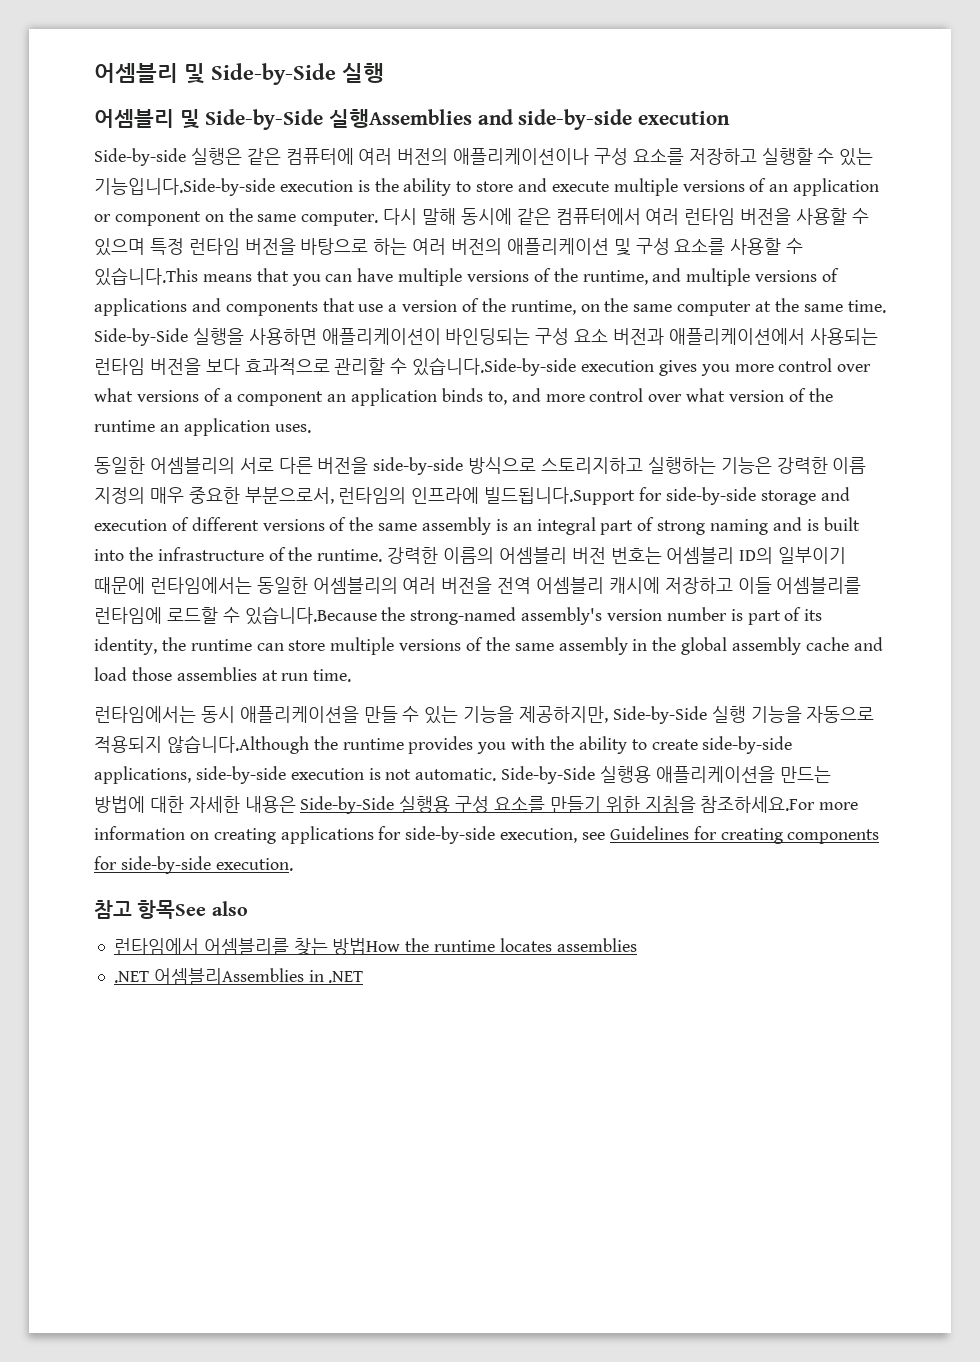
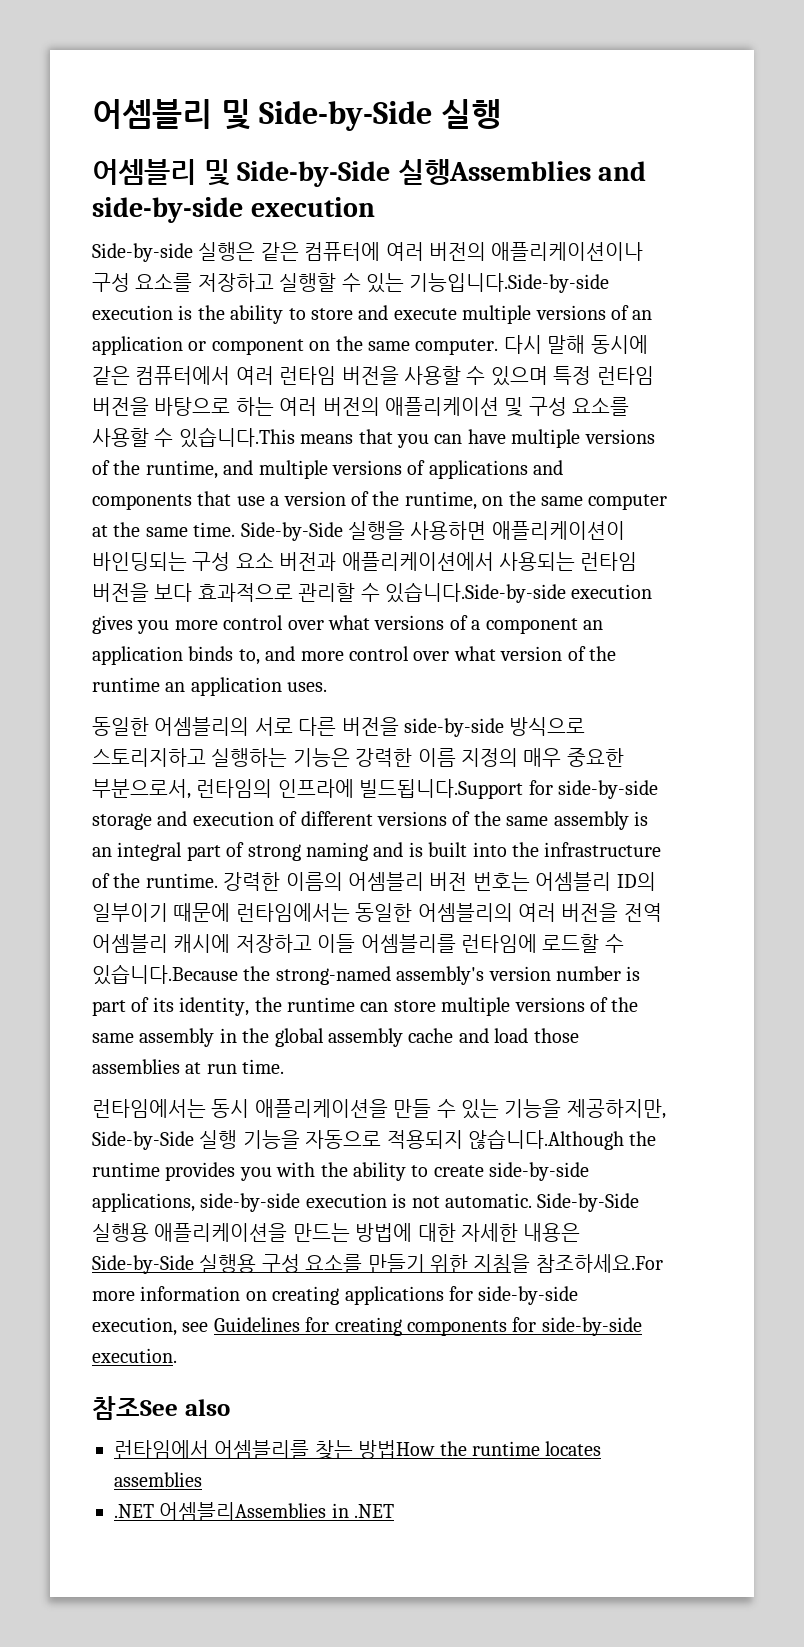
[94,900,207,919] 참고 항목See -> [92,1396,178,1420] 참조See

